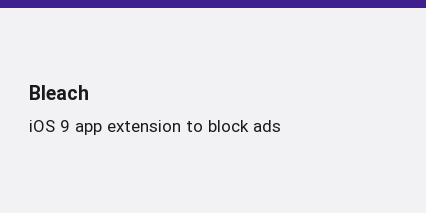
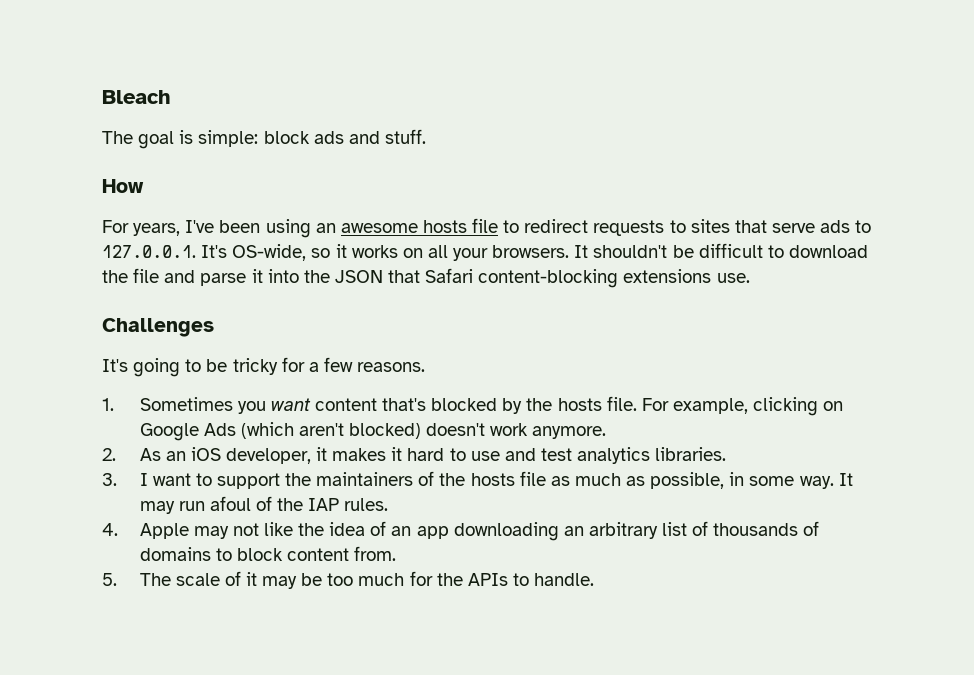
[29,120,281,135] iOS 9 app extension to block ads -> [102,129,426,149] [102,179,144,193] [102,218,872,238] [102,243,868,261] [102,268,750,288] [102,318,214,337] [102,357,426,377] [102,396,844,416] [139,422,607,441] [102,447,727,464] [102,471,853,489] [139,496,389,514] [102,521,820,541] [139,546,397,561] [102,571,595,589] The goal is simple: block ads and stuff. // How // For years, I've been using an awesome hosts file to redirect requests to sites that serve ads to 127.0.0.1. It's OS-wide, so it works on all your browsers. It shouldn't be difficult to download the file and parse it into the JSON that Safari content-blocking extensions use. // Challenges // It's going to be tricky for a few reasons. // 1. Sometimes you want content that's blocked by the hosts file. For example, clicking on Google Ads (which aren't blocked) doesn't work anymore. // 2. As an iOS developer, it makes it hard to use and test analytics libraries. // 3. I want to support the maintainers of the hosts file as much as possible, in some way. It may run afoul of the IAP rules. // 4. Apple may not like the idea of an app downloading an arbitrary list of thousands of domains to block content from. // 5. The scale of it may be too much for the APIs to handle.

